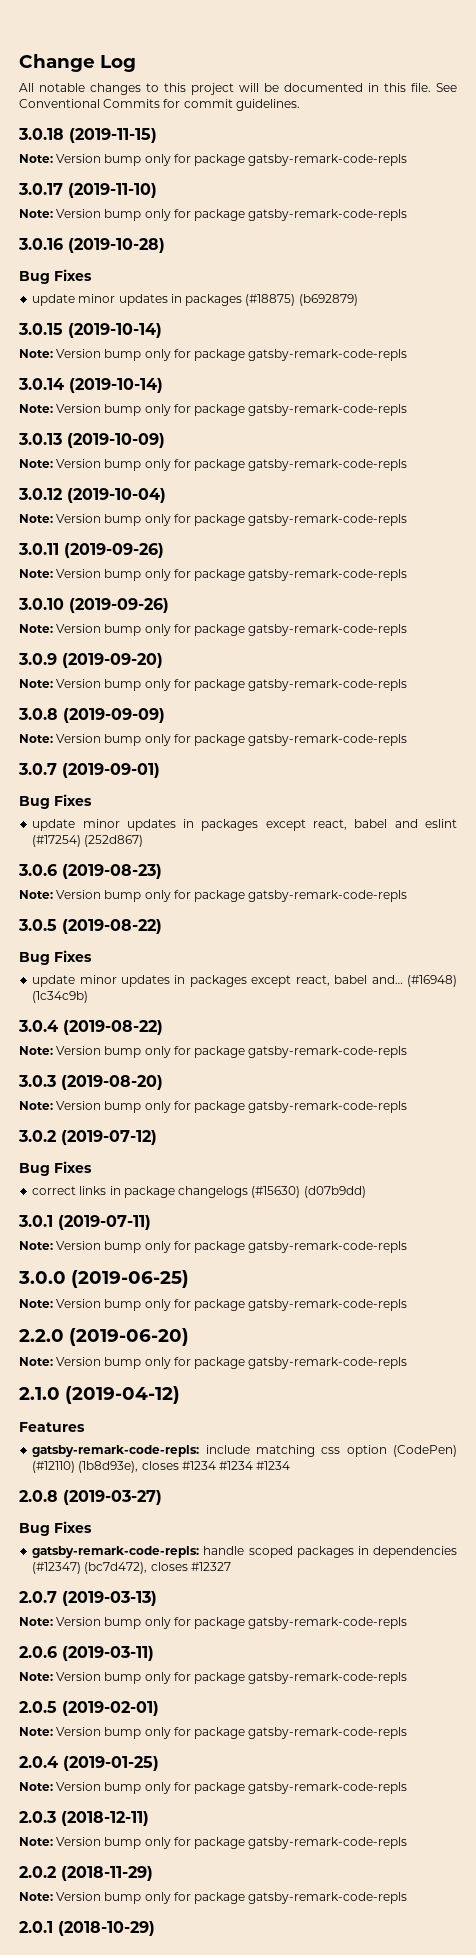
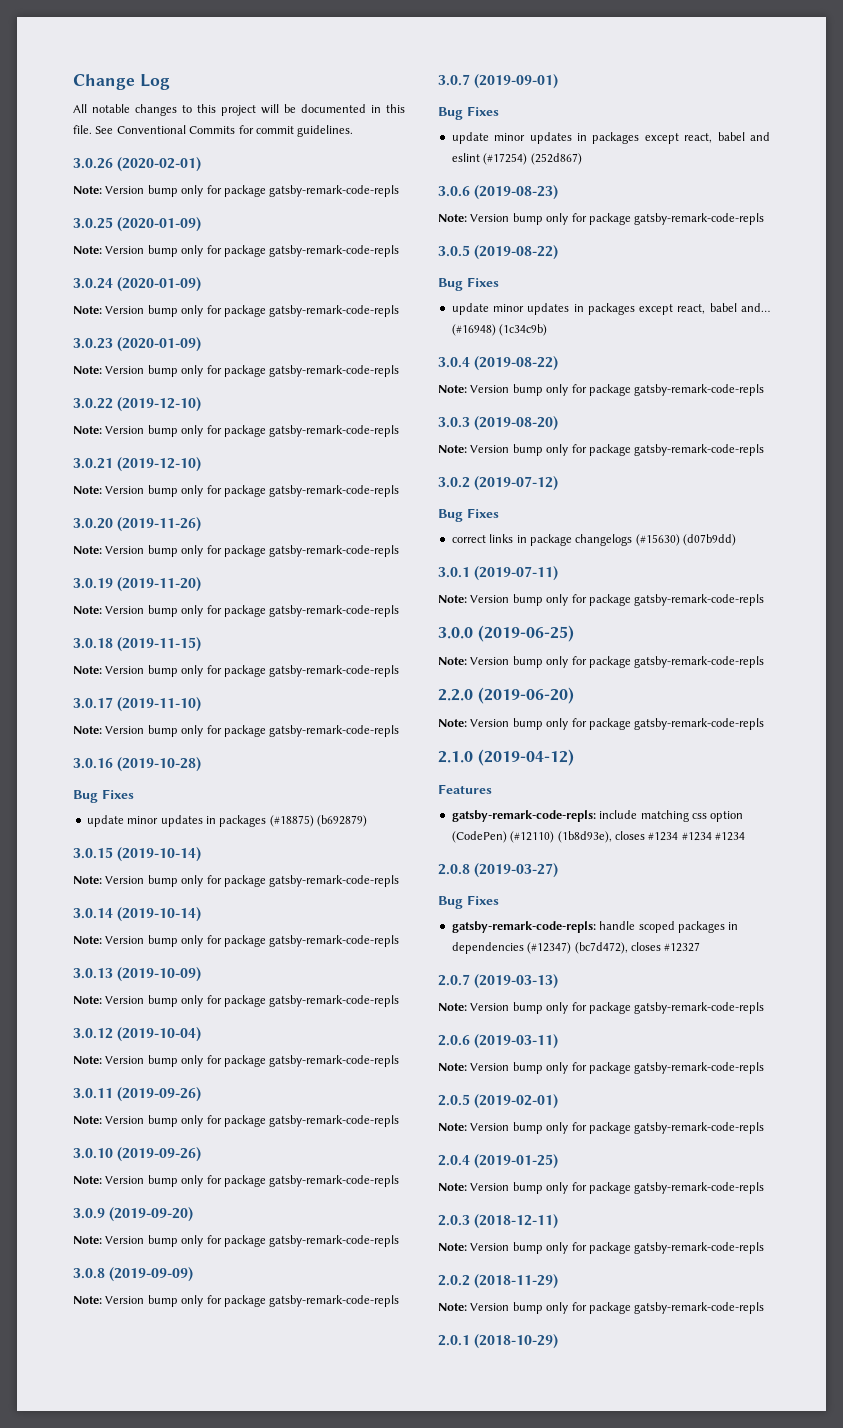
(300, 105) none -> [73,157,202,172] [73,185,400,197] [73,217,202,232] [73,245,400,257] [73,277,202,292] [73,305,400,317] [73,337,202,352] [73,365,400,377] [73,397,202,412] [73,425,400,437] [73,457,202,472] [73,485,400,497] [73,517,202,532] [73,545,400,557] [73,577,202,592] [73,605,400,617] // 3.0.26 (2020-02-01) // Note: Version bump only for package gatsby-remark-code-repls // 3.0.25 (2020-01-09) // Note: Version bump only for package gatsby-remark-code-repls // 3.0.24 (2020-01-09) // Note: Version bump only for package gatsby-remark-code-repls // 3.0.23 (2020-01-09) // Note: Version bump only for package gatsby-remark-code-repls // 3.0.22 (2019-12-10) // Note: Version bump only for package gatsby-remark-code-repls // 3.0.21 (2019-12-10) // Note: Version bump only for package gatsby-remark-code-repls // 3.0.20 (2019-11-26) // Note: Version bump only for package gatsby-remark-code-repls // 3.0.19 (2019-11-20) // Note: Version bump only for package gatsby-remark-code-repls

